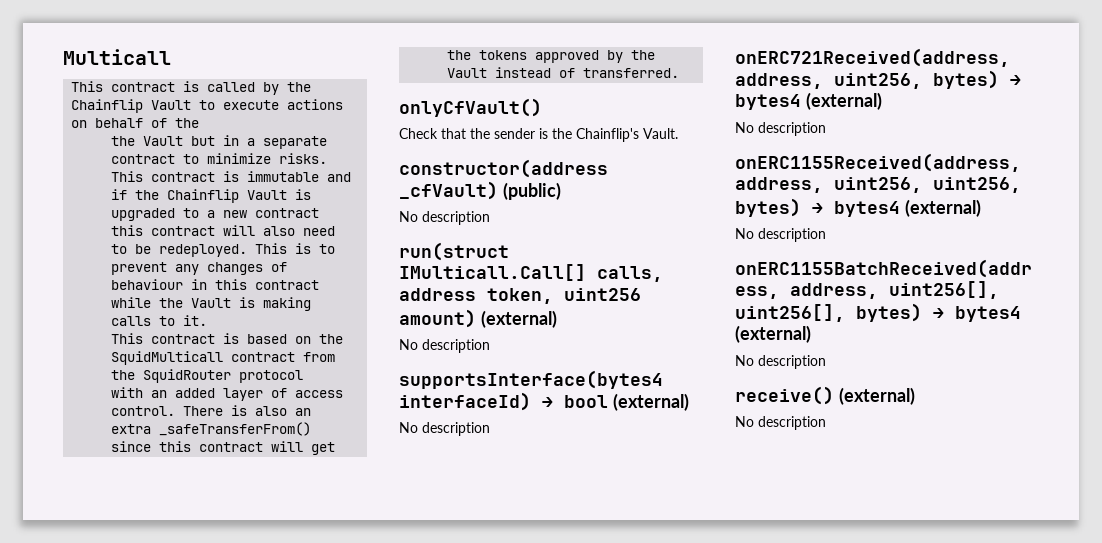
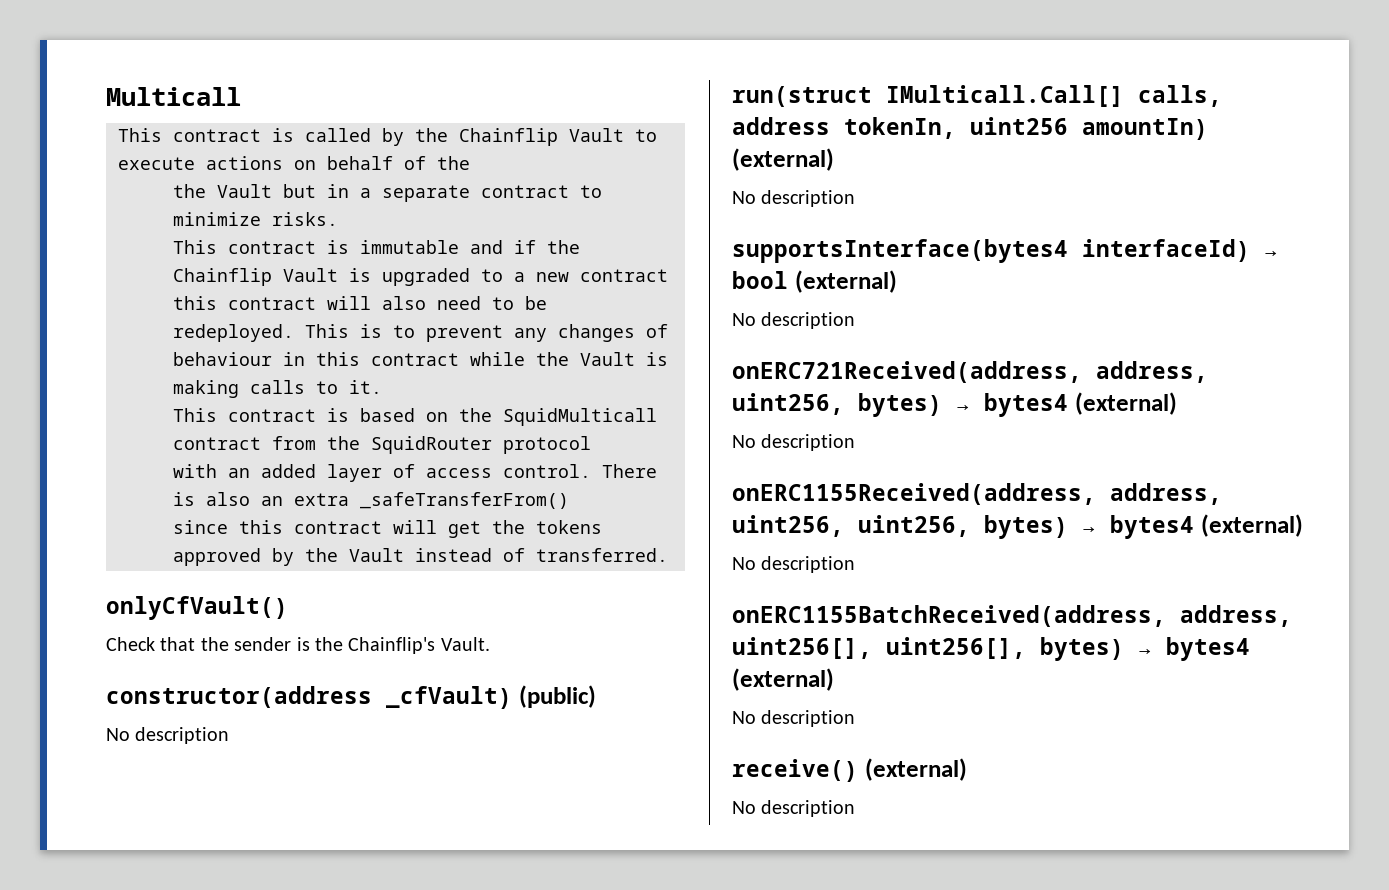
[487,288,641,304] [399,309,476,328] token, uint256 amount) -> [844,117,1208,140] tokenIn, uint256 amountIn)

